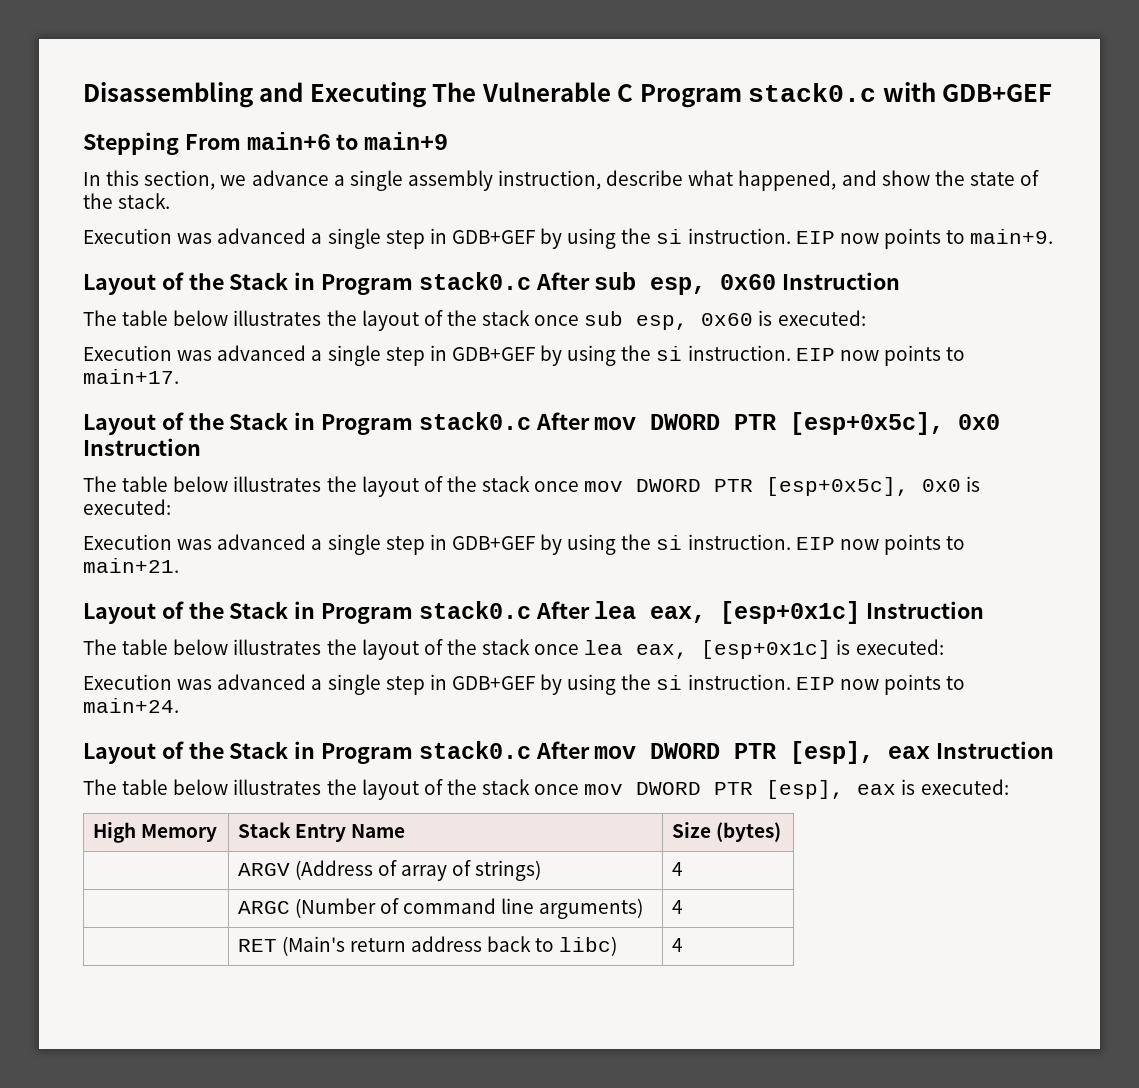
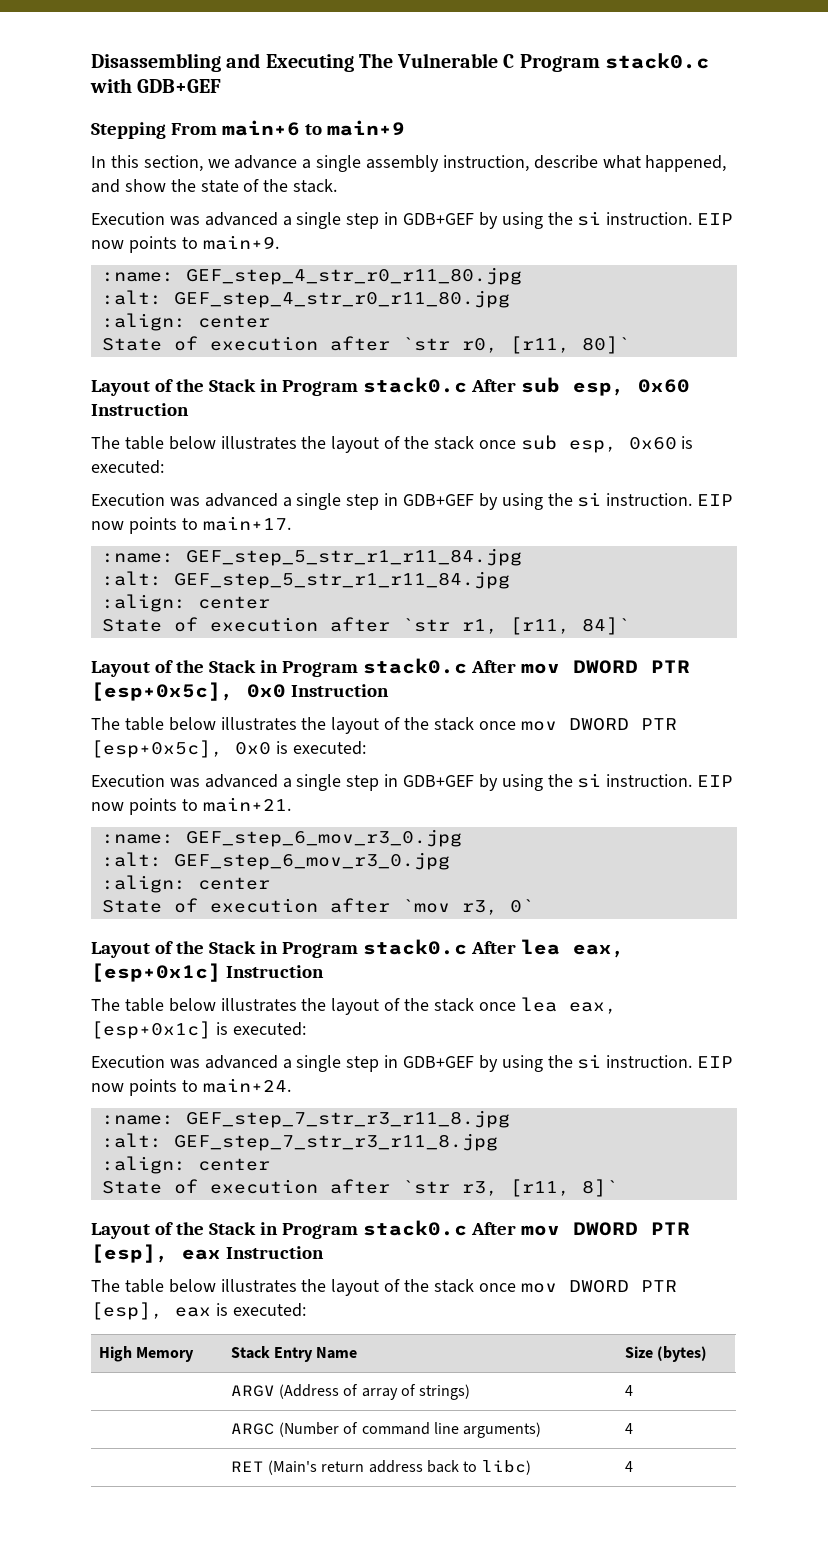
(1054, 236) none -> [101,267,522,285] [101,290,510,308] [101,313,270,331] [101,336,630,354] // :name: GEF_step_4_str_r0_r11_80.jpg // :alt: GEF_step_4_str_r0_r11_80.jpg // :align: center // State of execution after `str r0, [r11, 80]`
(179, 376) none -> [101,548,522,566] [101,571,510,589] [101,594,270,612] [101,617,630,635] // :name: GEF_step_5_str_r1_r11_84.jpg // :alt: GEF_step_5_str_r1_r11_84.jpg // :align: center // State of execution after `str r1, [r11, 84]`
(179, 565) none -> [101,829,462,847] [101,852,450,870] [101,875,270,893] [101,898,534,915] // :name: GEF_step_6_mov_r3_0.jpg // :alt: GEF_step_6_mov_r3_0.jpg // :align: center // State of execution after `mov r3, 0`
(179, 705) none -> [101,1110,510,1128] [101,1133,498,1151] [101,1156,270,1174] [101,1179,618,1197] // :name: GEF_step_7_str_r3_r11_8.jpg // :alt: GEF_step_7_str_r3_r11_8.jpg // :align: center // State of execution after `str r3, [r11, 8]`

